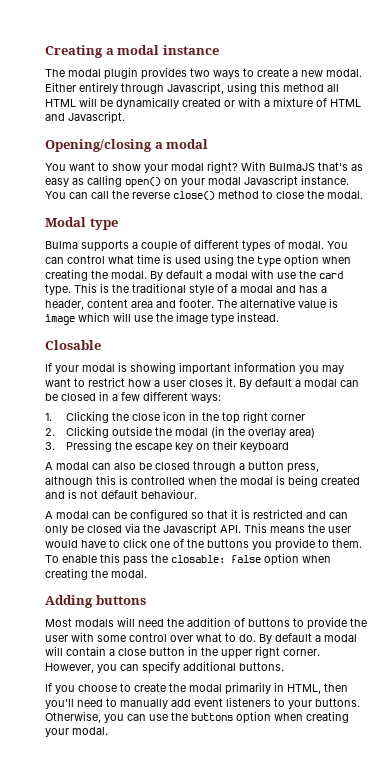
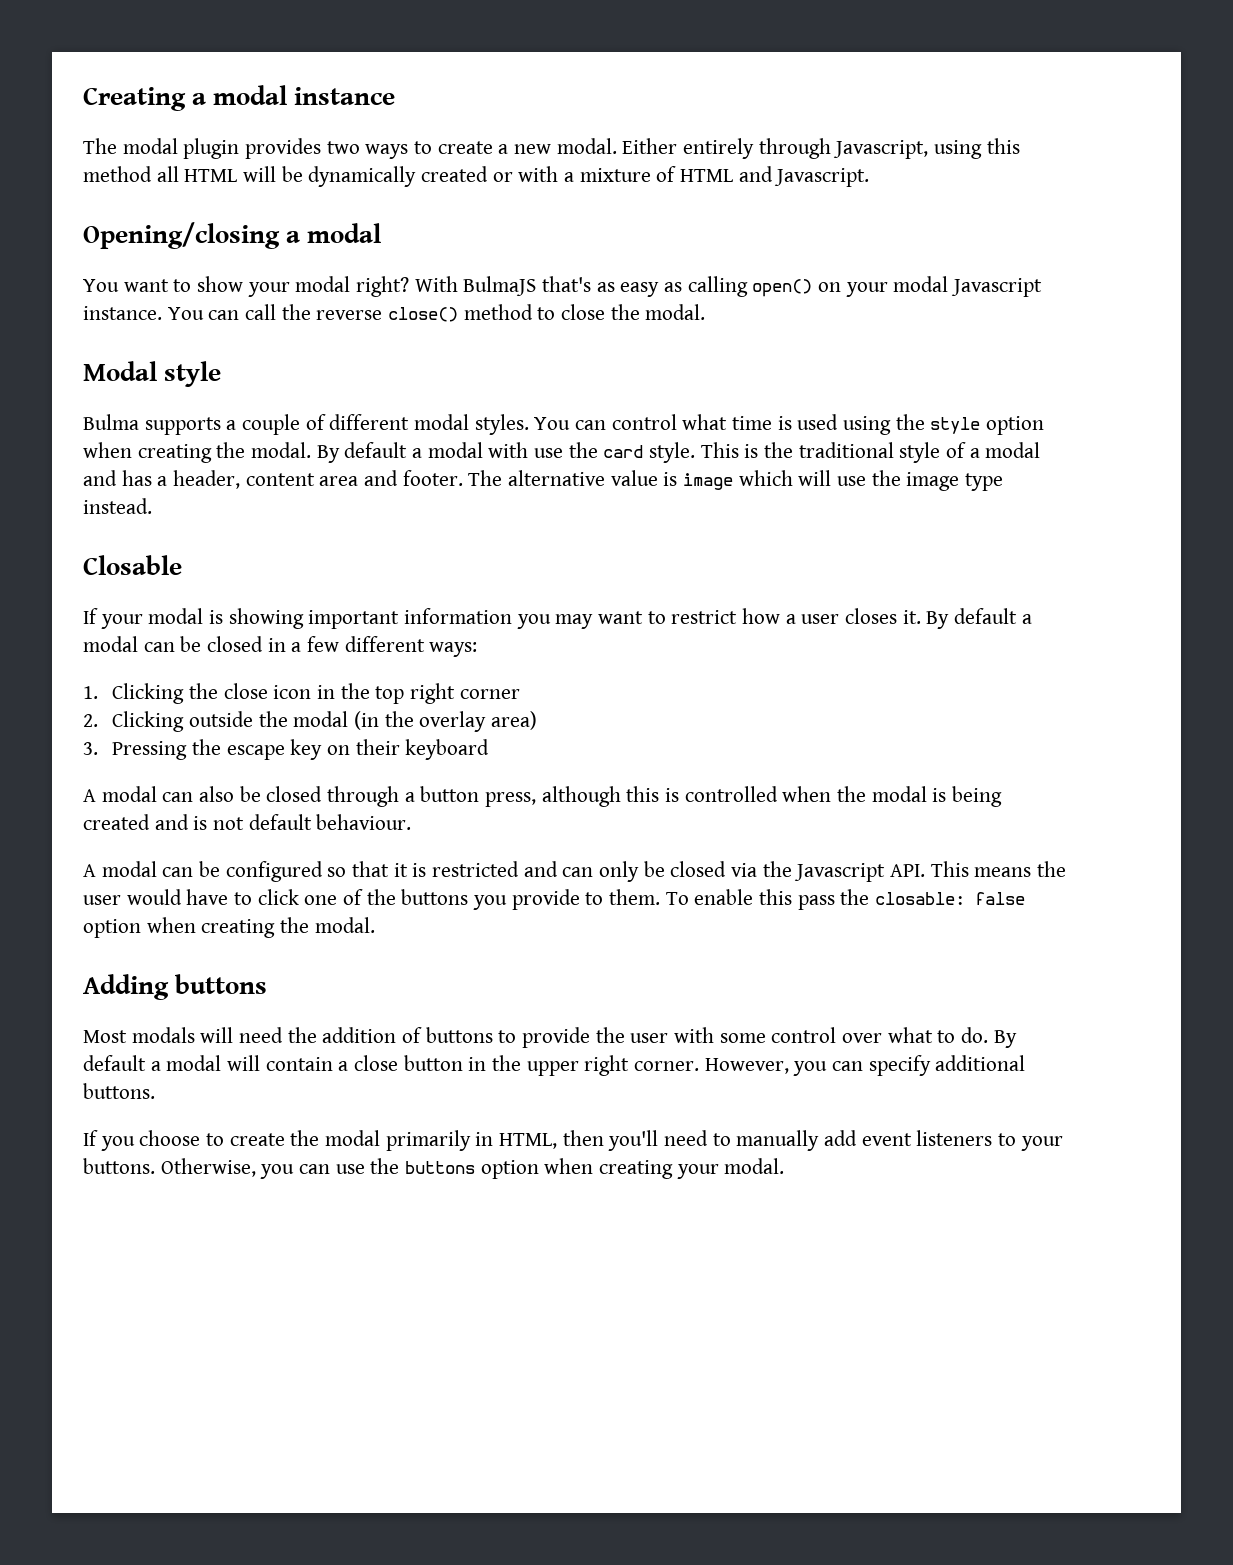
[89,218,118,230] type -> [164,361,222,387] style
[242,240,324,252] types of modal. -> [414,414,529,435] modal styles.
[257,256,281,267] type -> [930,417,981,434] style
[45,284,71,296] type. -> [649,442,696,463] style.

